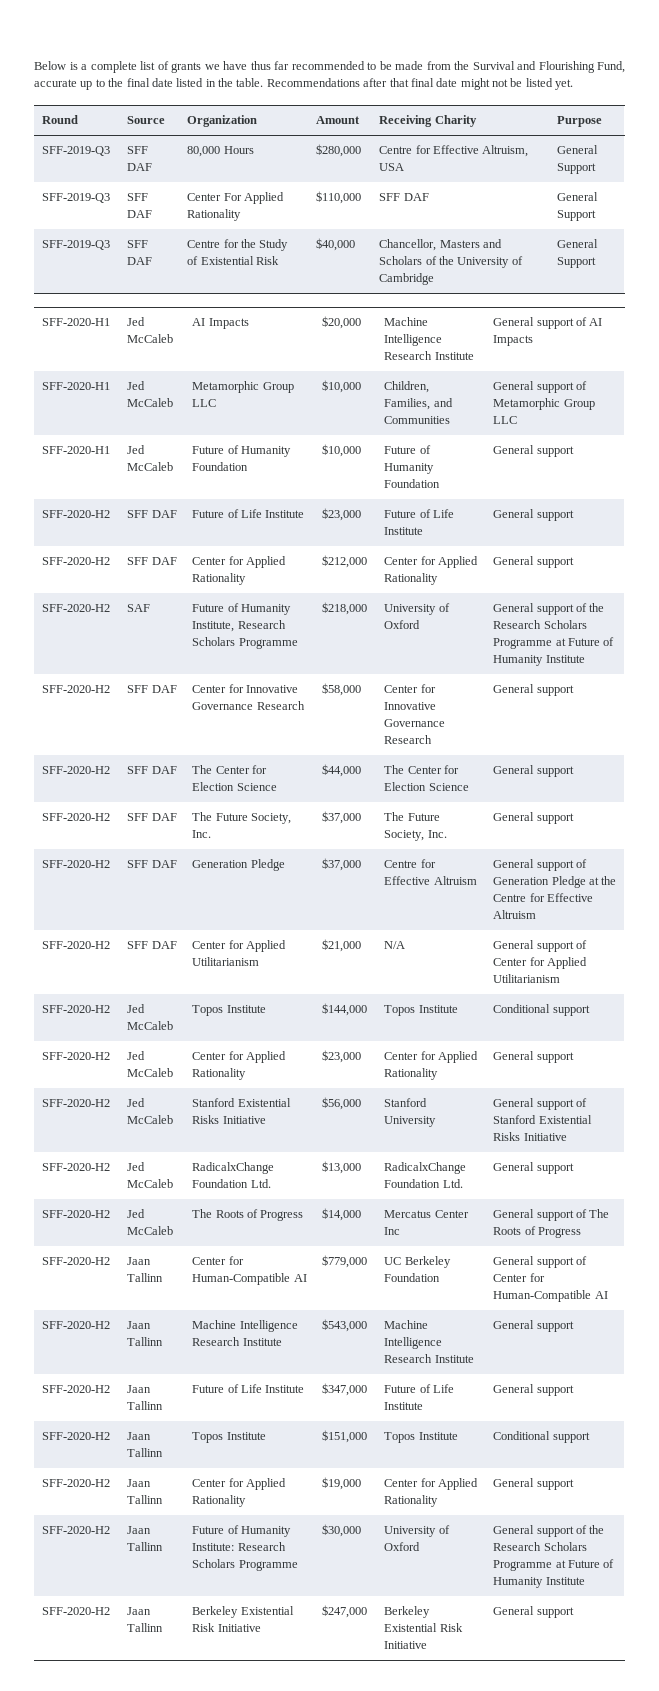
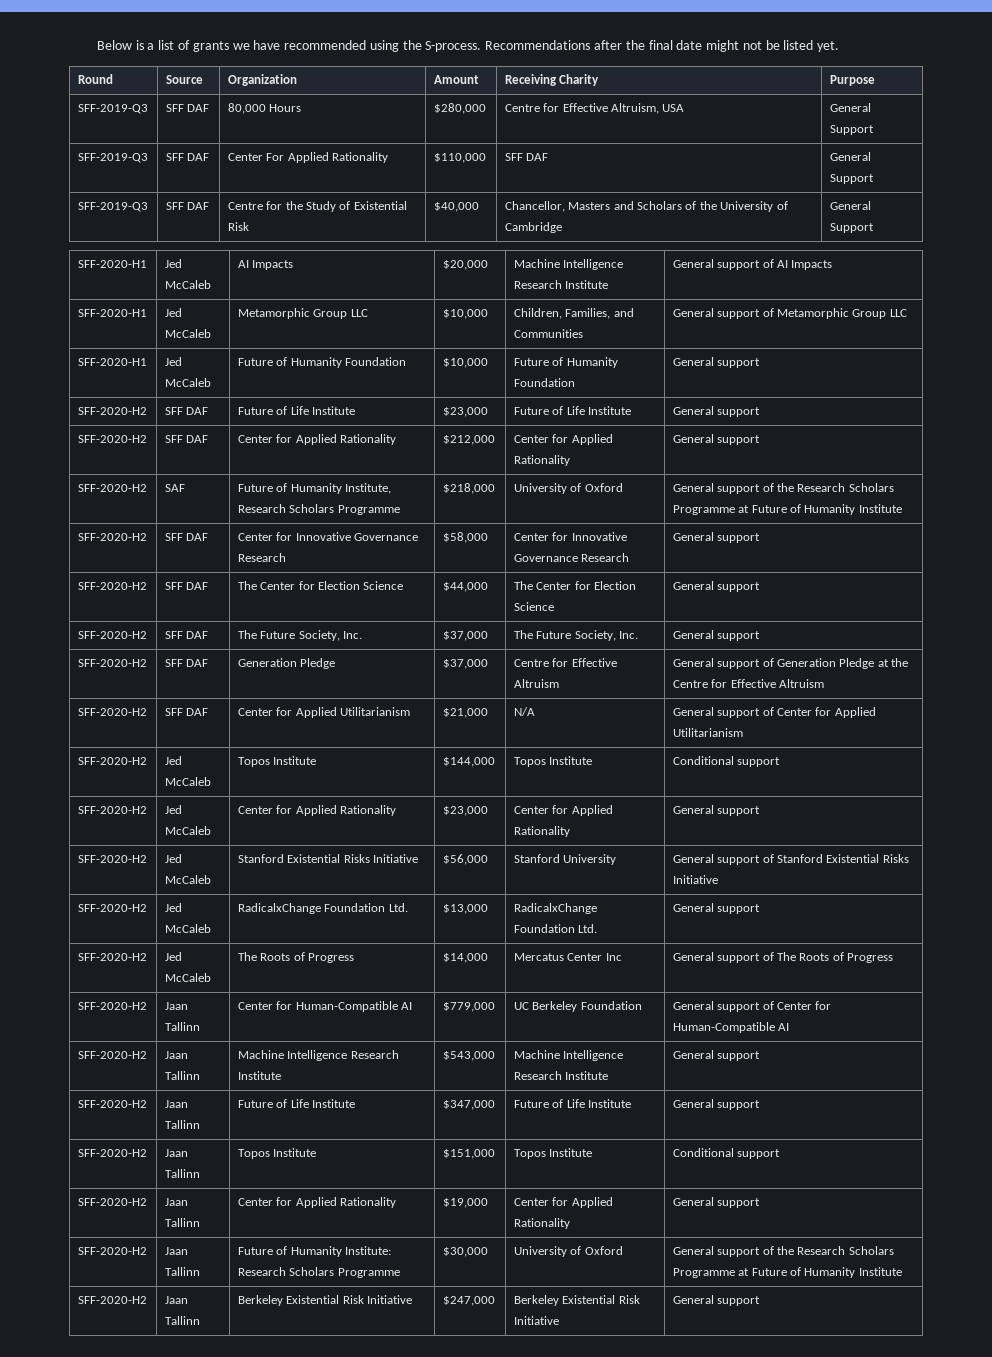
[90,61,137,73] complete -> (155, 46) none
[250,61,625,73] [34,78,264,90] thus far recommended to be made from the Survival and Flourishing Fund, accurate up to the final date listed in the table. -> [284,40,482,52] recommended using the S-process.
[389,78,409,87] that -> [625,40,645,50] the

